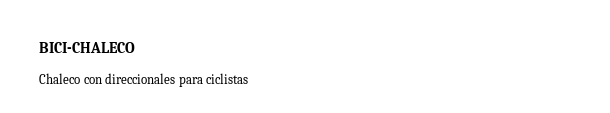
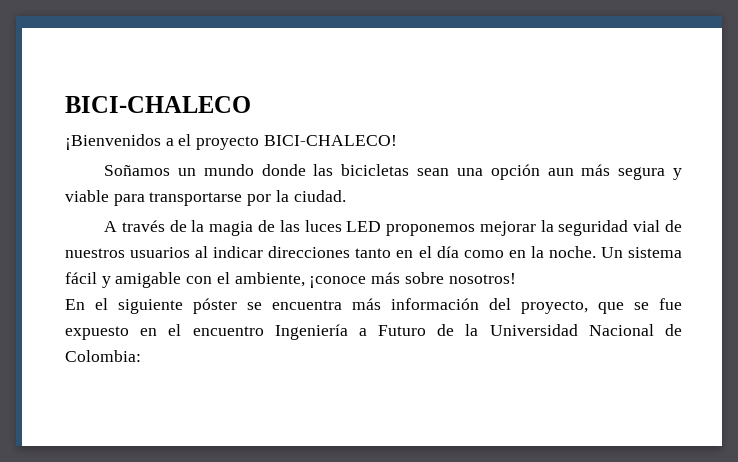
[39,73,249,87] Chaleco con direccionales para ciclistas -> [65,134,397,150] [104,164,682,180] [65,190,346,206] [104,220,682,236] [65,246,682,258] [65,272,516,288] [65,298,682,314] [65,324,682,340] [65,350,141,362] ¡Bienvenidos a el proyecto BICI-CHALECO! // Soñamos un mundo donde las bicicletas sean una opción aun más segura y viable para transportarse por la ciudad. // A través de la magia de las luces LED proponemos mejorar la seguridad vial de nuestros usuarios al indicar direcciones tanto en el día como en la noche. Un sistema fácil y amigable con el ambiente, ¡conoce más sobre nosotros! // En el siguiente póster se encuentra más información del proyecto, que se fue expuesto en el encuentro Ingeniería a Futuro de la Universidad Nacional de Colombia:

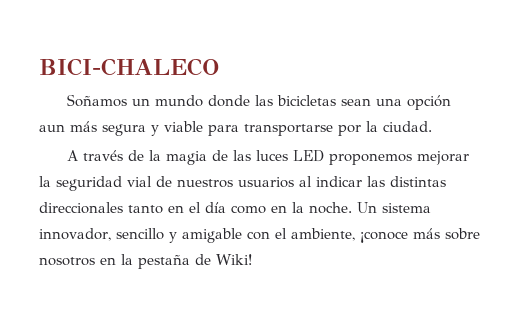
[65,134,397,150] // ¡Bienvenidos a el proyecto BICI-CHALECO! -> (220, 67) none
[268,246,351,258] direcciones -> [367,176,446,187] [39,202,123,214] las distintas direccionales
[65,272,97,284] fácil -> [39,228,164,241] innovador, sencillo
[448,273,516,284] [65,298,682,314] [65,324,682,340] [65,350,141,362] nosotros! // En el siguiente póster se encuentra más información del proyecto, que se fue expuesto en el encuentro Ingeniería a Futuro de la Universidad Nacional de Colombia: -> [39,254,252,269] nosotros en la pestaña de Wiki!

